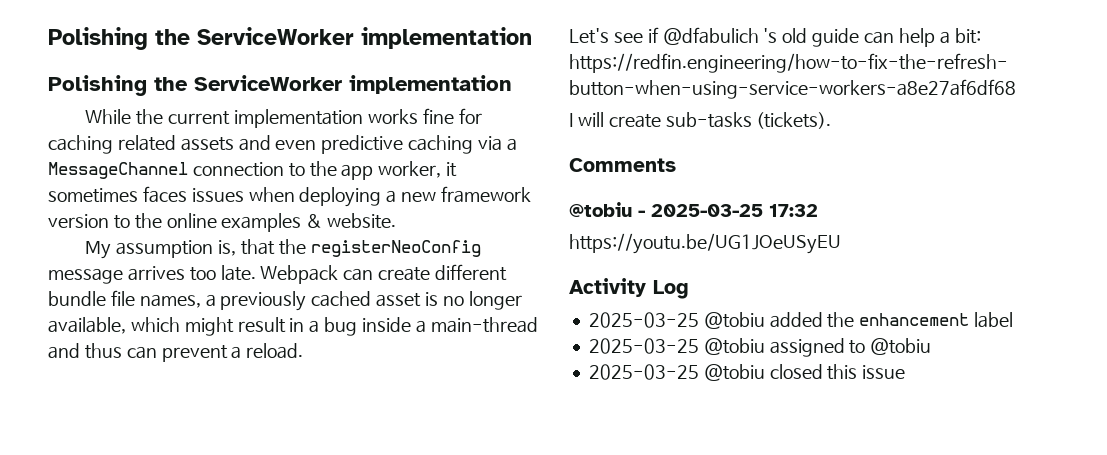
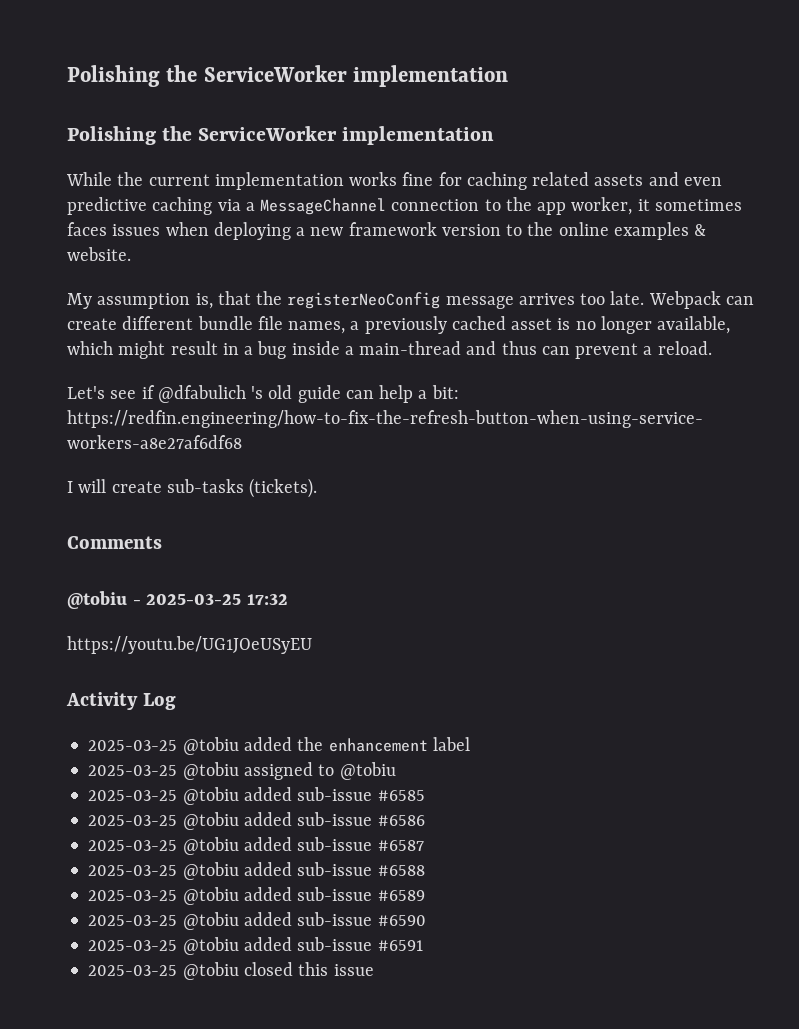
(932, 346) none -> [88,787,425,805] [88,812,425,830] [88,837,424,855] [88,862,425,880] [88,887,425,905] [88,912,426,930] [88,937,423,955] // 2025-03-25 @tobiu added sub-issue #6585 // 2025-03-25 @tobiu added sub-issue #6586 // 2025-03-25 @tobiu added sub-issue #6587 // 2025-03-25 @tobiu added sub-issue #6588 // 2025-03-25 @tobiu added sub-issue #6589 // 2025-03-25 @tobiu added sub-issue #6590 // 2025-03-25 @tobiu added sub-issue #6591

